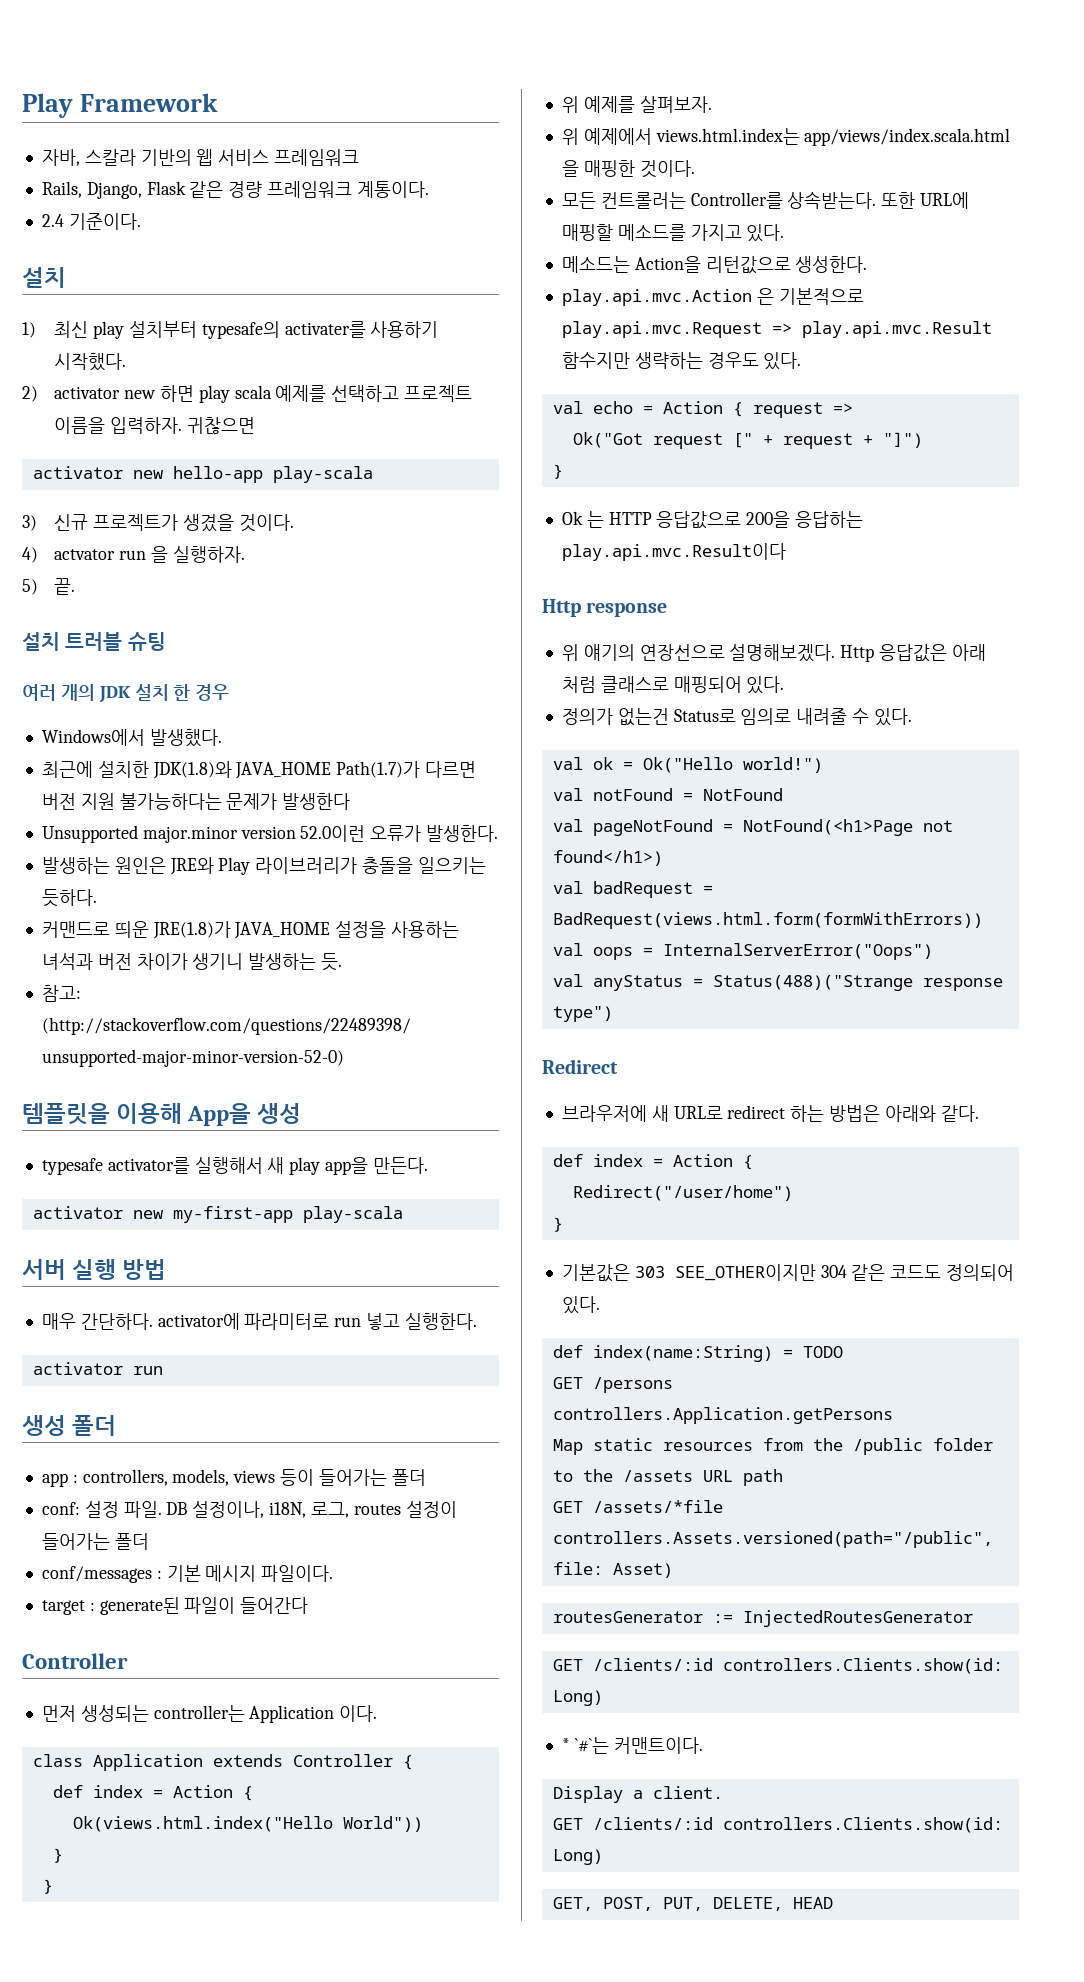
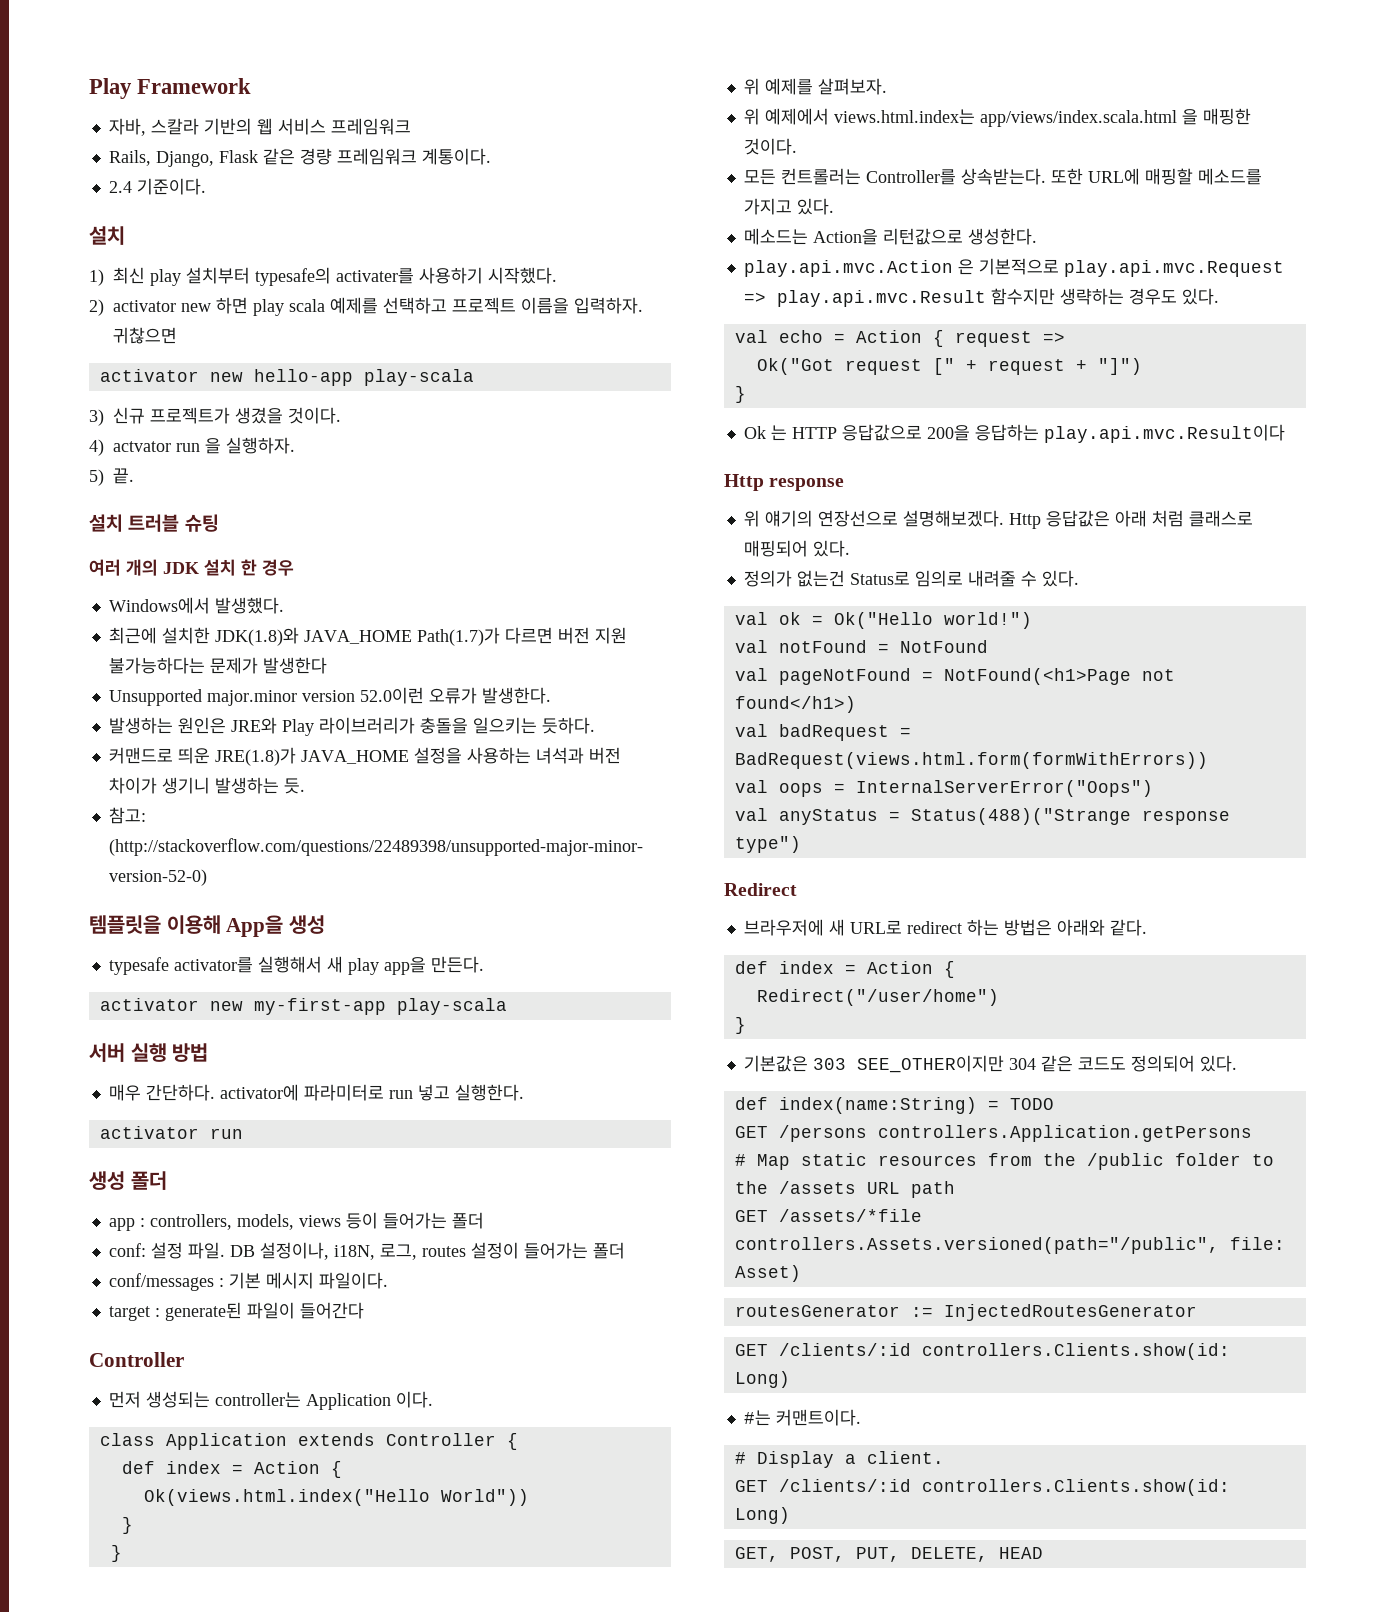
(893, 1415) none -> [734,1154,746,1166] #
[561,1737,609,1754] * `#`는 -> [743,1410,771,1426] #는
(703, 1745) none -> [734,1452,746,1464] #

